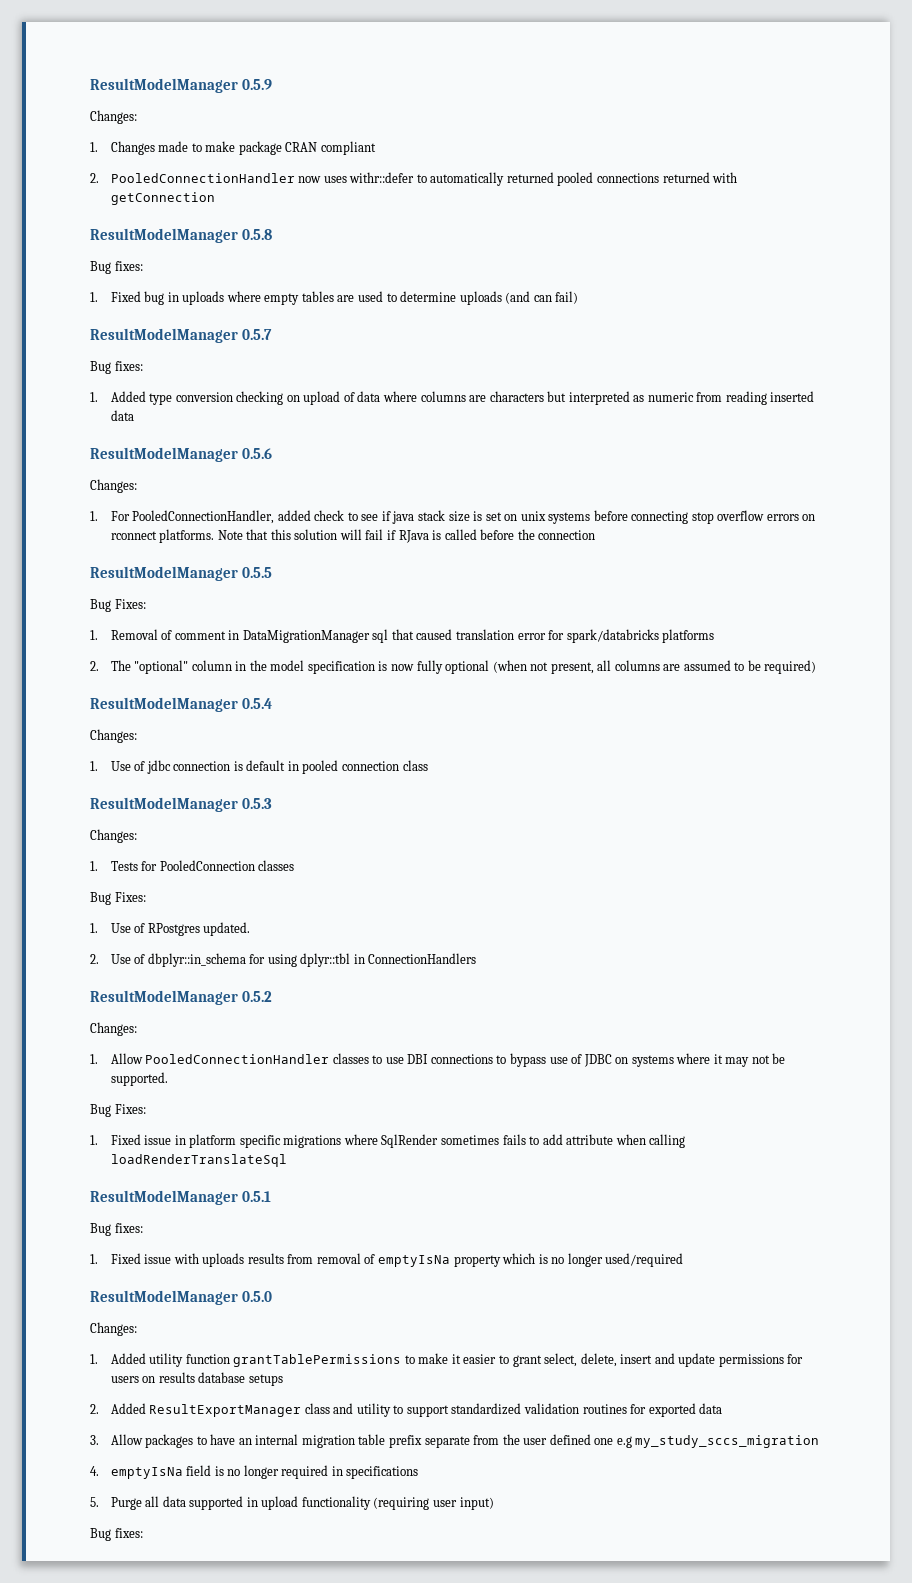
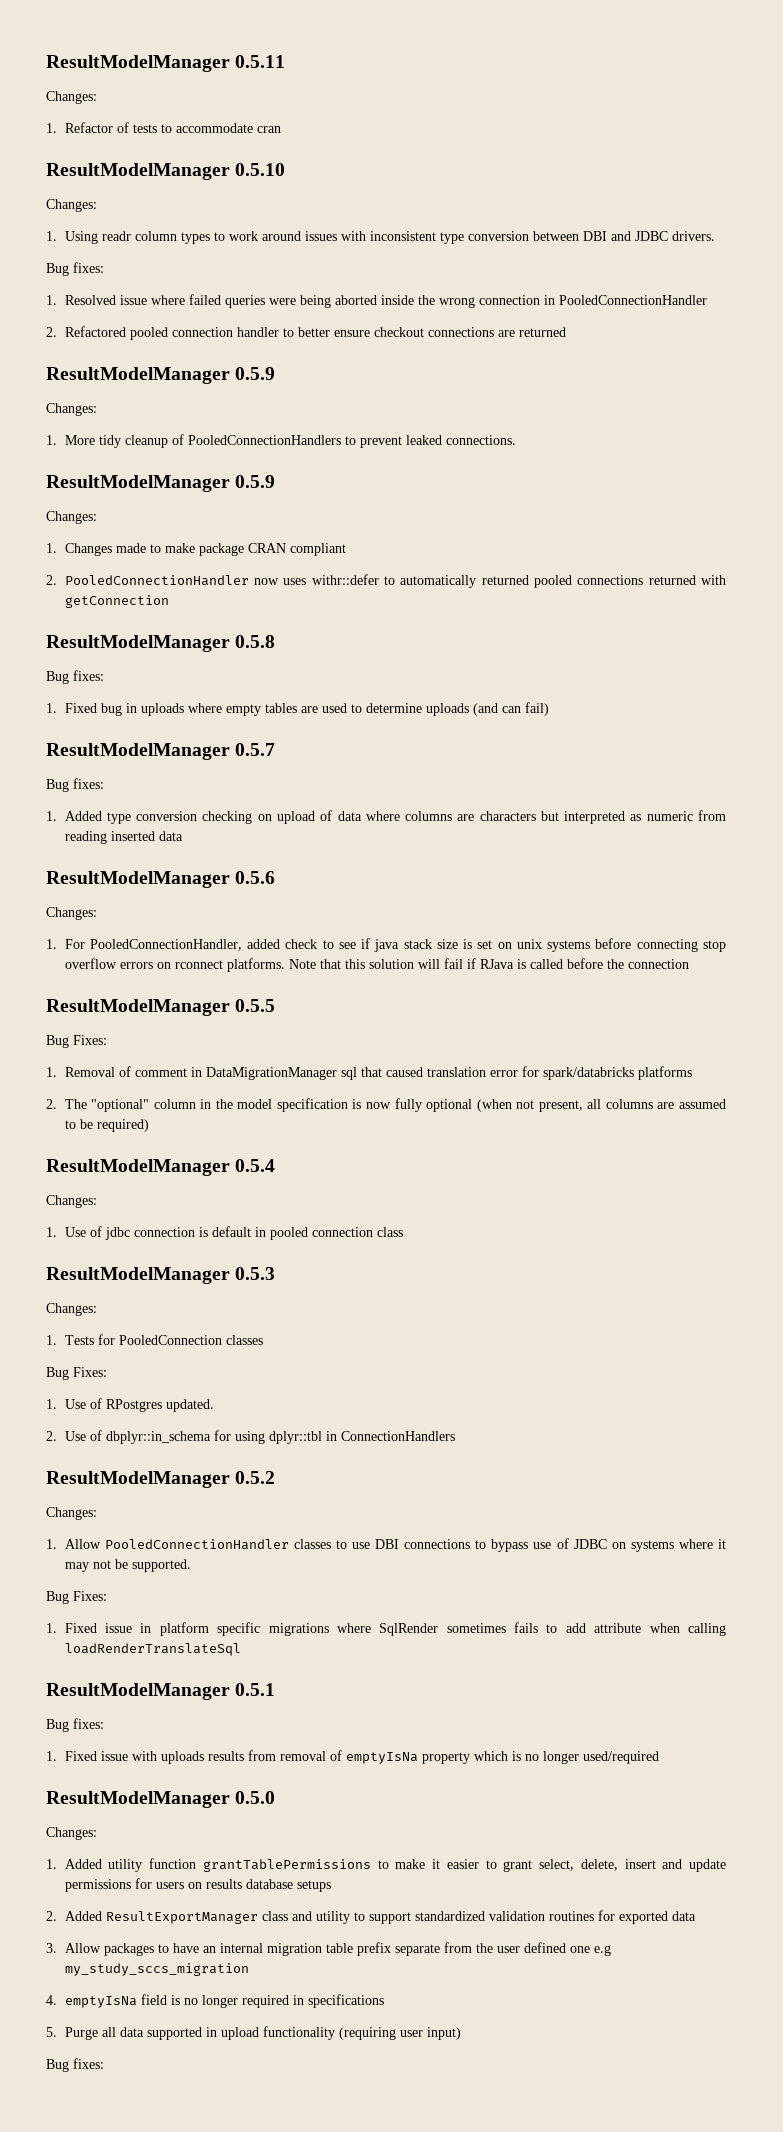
[90,78,238,93] ResultModelManager -> [46,55,286,72] [46,91,97,104] [46,122,281,133] [46,163,286,180] [46,199,97,212] [46,231,715,244] [46,262,104,276] [46,294,707,308] [46,326,566,340] [46,367,276,384] [46,403,97,416] [46,434,516,448] [46,475,230,492] ResultModelManager 0.5.11 // Changes: // 1. Refactor of tests to accommodate cran // ResultModelManager 0.5.10 // Changes: // 1. Using readr column types to work around issues with inconsistent type conversion between DBI and JDBC drivers. // Bug fixes: // 1. Resolved issue where failed queries were being aborted inside the wrong connection in PooledConnectionHandler // 2. Refactored pooled connection handler to better ensure checkout connections are returned // ResultModelManager 0.5.9 // Changes: // 1. More tidy cleanup of PooledConnectionHandlers to prevent leaked connections. // ResultModelManager

